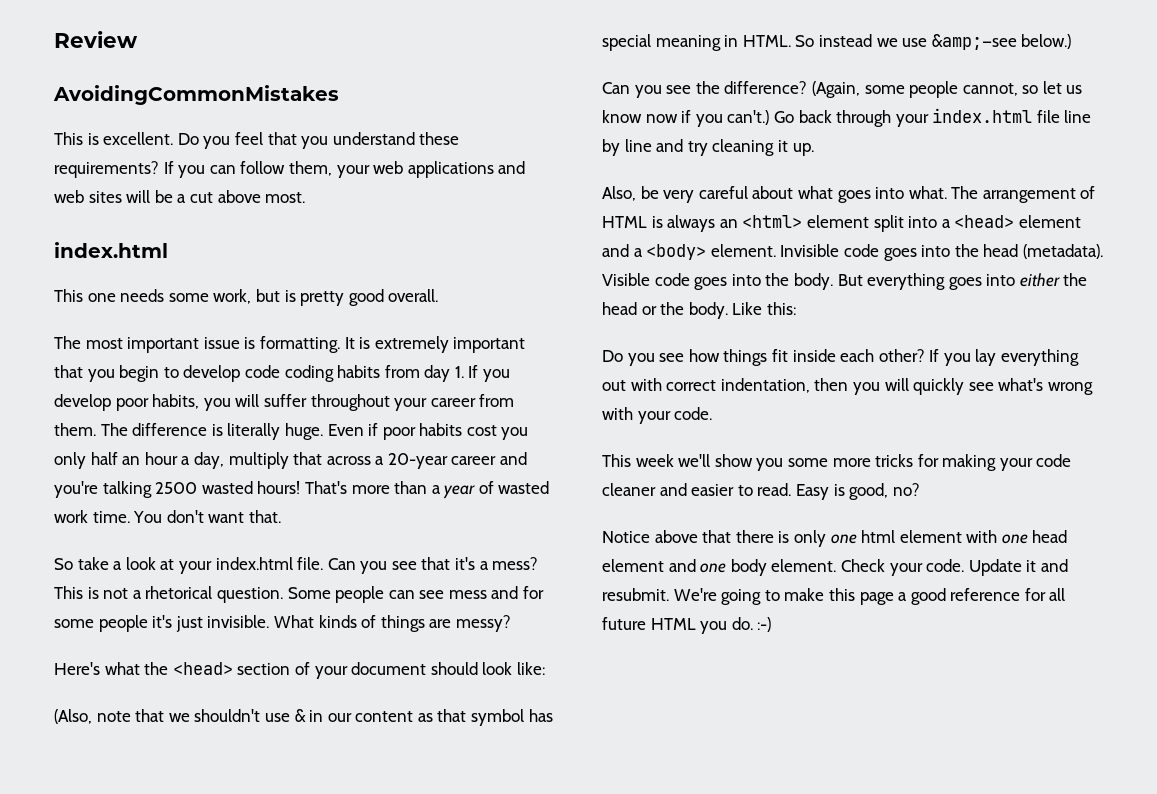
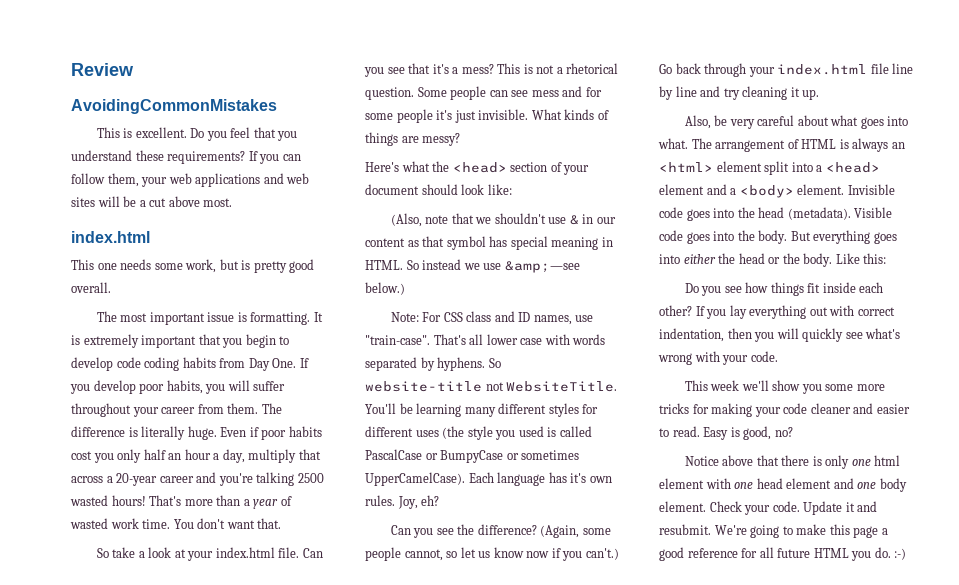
[424,365,464,382] day 1. -> [248,358,297,371] Day One.
(1072, 41) none -> [390,311,594,325] [365,334,606,345] [365,357,501,371] [365,381,618,392] [365,403,599,417] [365,426,592,440] [365,449,580,463] [365,472,612,486] [365,495,440,509] // Note: For CSS class and ID names, use "train-case". That's all lower case with words separated by hyphens. So website-title not WebsiteTitle. You'll be learning many different styles for different uses (the style you used is called PascalCase or BumpyCase or sometimes UpperCamelCase). Each language has it's own rules. Joy, eh?

